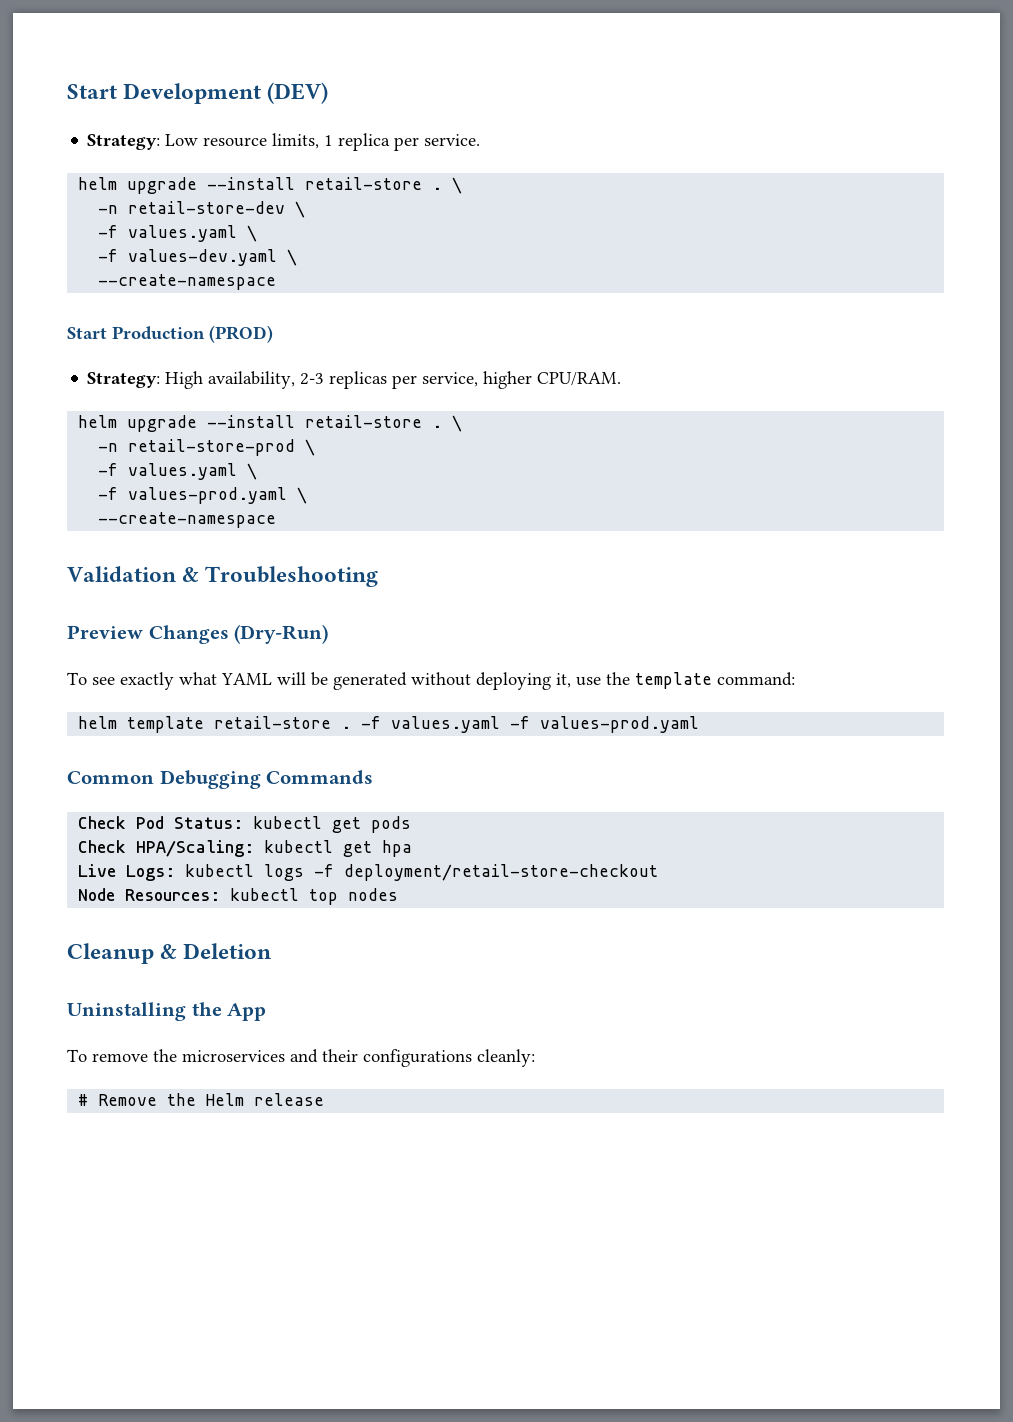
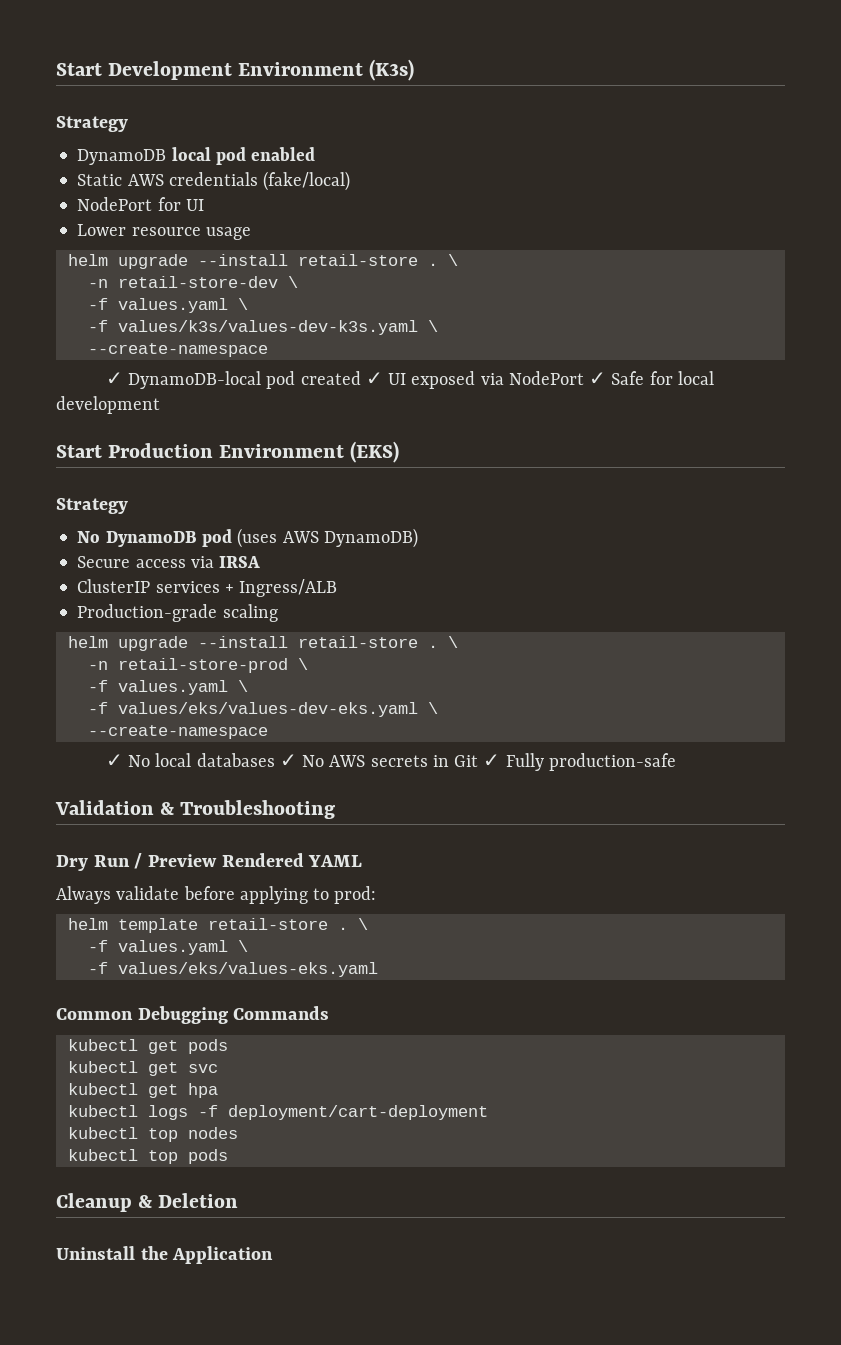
[267,82,329,104] [87,133,481,151] (DEV) // Strategy: Low resource limits, 1 replica per service. -> [238,59,415,81] [56,116,128,132] [77,147,316,165] [77,171,351,191] [77,197,204,211] [77,224,251,240] Environment (K3s) // Strategy // DynamoDB local pod enabled // Static AWS credentials (fake/local) // NodePort for UI // Lower resource usage
[128,249,298,266] [98,274,277,290] [67,325,273,343] [87,371,622,389] values-dev.yaml \ // --create-namespace // Start Production (PROD) // Strategy: High availability, 2-3 replicas per service, higher CPU/RAM. -> [117,320,438,335] [87,343,268,357] [105,371,714,389] [56,396,160,414] [56,441,400,463] [56,498,128,514] [77,528,418,548] [77,556,261,568] [77,579,338,597] [77,604,278,622] values/k3s/values-dev-k3s.yaml \ // --create-namespace // ✓ DynamoDB-local pod created ✓ UI exposed via NodePort ✓ Safe for local development // Start Production Environment (EKS) // Strategy // No DynamoDB pod (uses AWS DynamoDB) // Secure access via IRSA // ClusterIP services + Ingress/ALB // Production-grade scaling
[128,487,308,504] [98,512,277,528] [67,566,379,587] [67,624,329,644] [67,672,795,690] values-prod.yaml \ // --create-namespace // Validation & Troubleshooting // Preview Changes (Dry-Run) // To see exactly what YAML will be generated without deploying it, use the template command: -> [117,702,438,717] [87,725,268,739] [105,753,676,771] [55,800,336,819] [56,853,363,871] [56,886,377,904] values/eks/values-dev-eks.yaml \ // --create-namespace // ✓ No local databases ✓ No AWS secrets in Git ✓ Fully production-safe // Validation & Troubleshooting // Dry Run / Preview Rendered YAML // Always validate before applying to prod:
[361,716,700,733] -f values.yaml -f values-prod.yaml -> [357,918,368,930] [87,940,248,955] [87,962,378,977] \ // -f values.yaml \ // -f values/eks/values-eks.yaml
[78,816,244,829] Check Pod Status: -> (330, 1013) none
[78,840,255,857] Check HPA/Scaling: -> [67,1061,218,1076] kubectl get svc //
[78,864,176,881] Live Logs: -> (218, 1090) none
[344,864,659,881] [78,888,221,901] deployment/retail-store-checkout // Node Resources: -> [227,1105,488,1120] deployment/cart-deployment //
(399, 894) none -> [67,1149,228,1164] // kubectl top pods
[67,1002,267,1021] [67,1049,535,1067] [78,1093,325,1106] Uninstalling the App // To remove the microservices and their configurations cleanly: // # Remove the Helm release -> [56,1246,274,1264] Uninstall the Application

